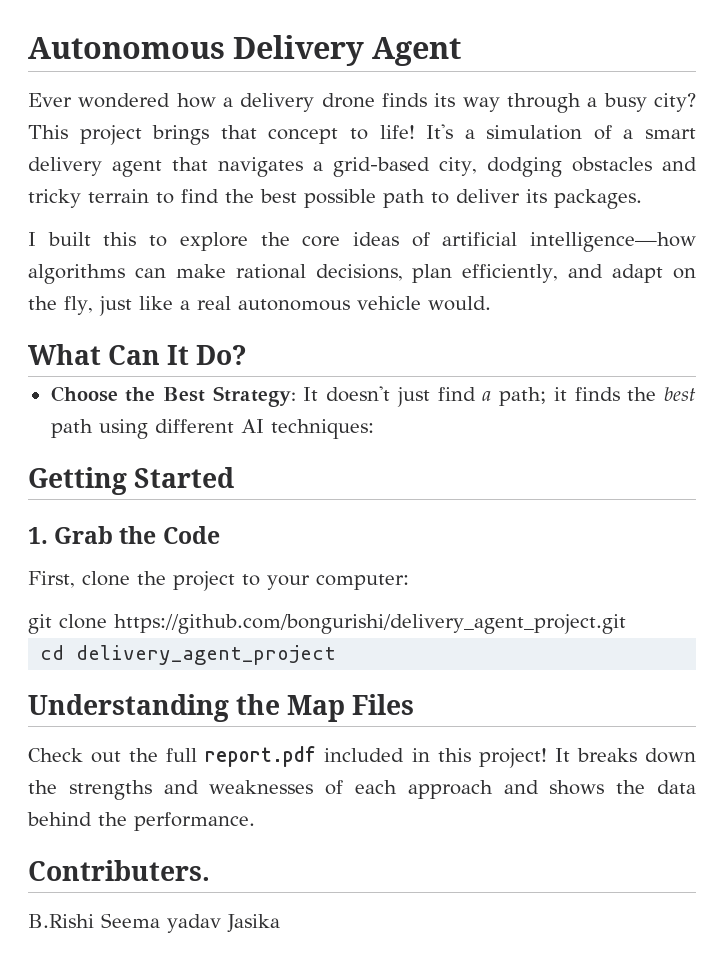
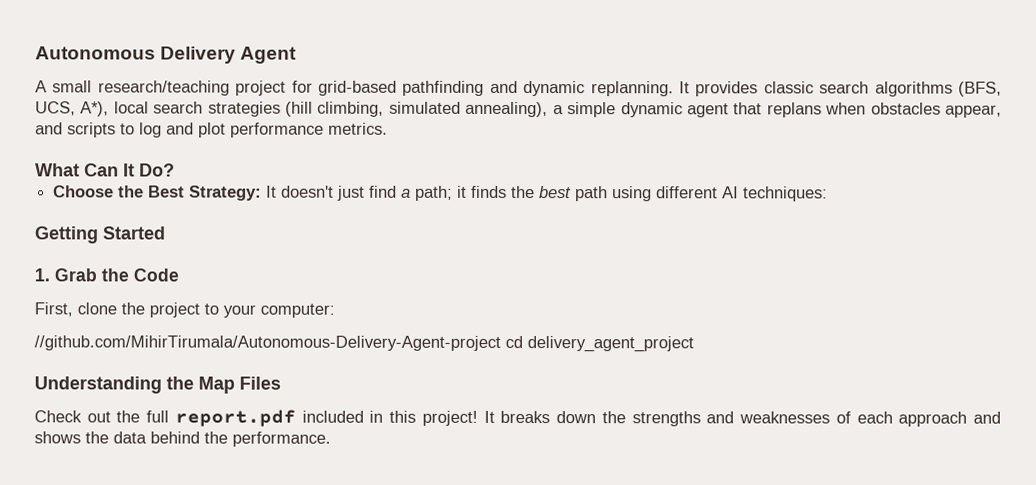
[28,93,697,113] [28,124,697,145] [28,157,697,177] [28,189,642,209] [28,232,696,252] [28,264,696,284] [28,296,491,316] Ever wondered how a delivery drone finds its way through a busy city? This project brings that concept to life! It's a simulation of a smart delivery agent that navigates a grid-based city, dodging obstacles and tricky terrain to find the best possible path to deliver its packages. // I built this to explore the core ideas of artificial intelligence—how algorithms can make rational decisions, plan efficiently, and adapt on the fly, just like a real autonomous vehicle would. -> [35,80,1002,97] [35,101,1002,118] [35,122,388,138] A small research/teaching project for grid-based pathfinding and dynamic replanning. It provides classic search algorithms (BFS, UCS, A*), local search strategies (hill climbing, simulated annealing), a simple dynamic agent that replans when obstacles appear, and scripts to log and plot performance metrics.
[28,614,626,634] git clone https://github.com/bongurishi/delivery_agent_project.git // -> [34,335,501,351] //github.com/MihirTirumala/Autonomous-Delivery-Agent-project
[28,860,210,881] [28,913,280,933] // Contributers. // B.Rishi Seema yadav Jasika -> (331, 439) none

